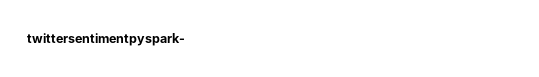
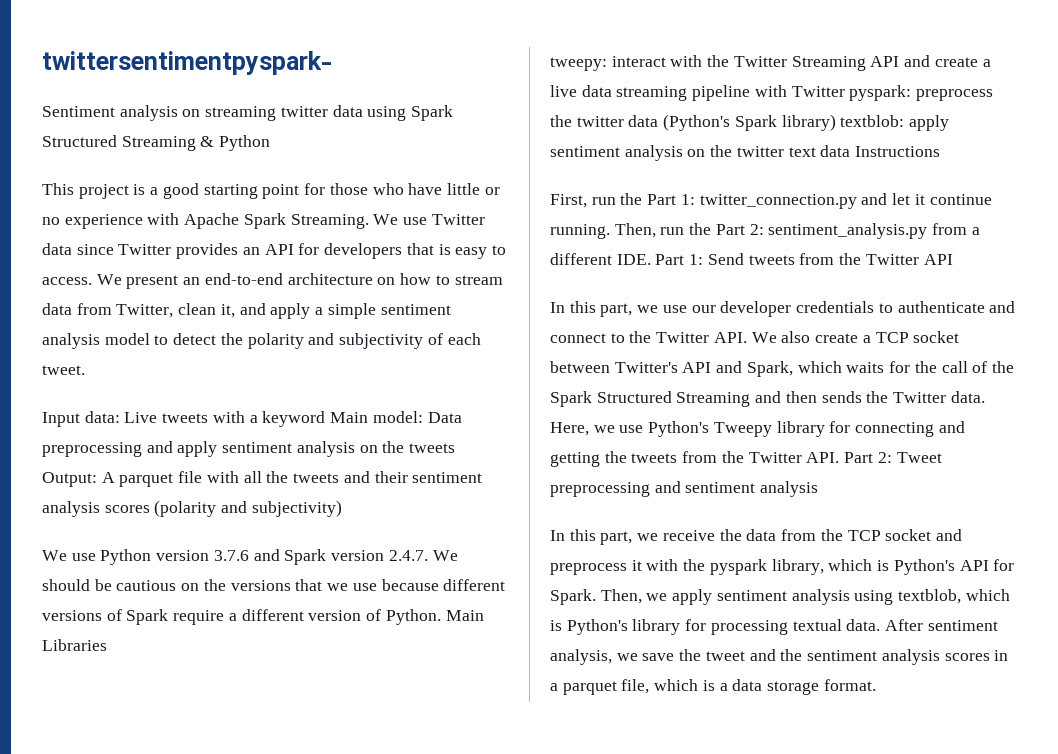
(185, 39) none -> [42,105,454,121] [42,135,271,151] [42,183,500,199] [42,213,485,229] [42,243,506,259] [42,273,503,289] [42,303,451,319] [42,333,481,349] [42,365,85,375] [42,411,462,427] [42,441,456,457] [42,471,483,487] [42,500,342,517] [42,549,458,565] [42,579,506,591] [42,609,484,625] [42,639,107,651] [550,55,991,71] [550,85,994,101] [550,114,950,131] [550,145,941,161] [550,193,992,209] [550,223,980,239] [550,253,953,265] [550,301,1016,317] [550,331,960,343] [550,361,1014,377] [550,391,985,407] [550,421,965,437] [550,451,942,467] [550,481,819,497] [550,529,962,545] [550,559,1015,575] [550,589,1010,605] [550,619,998,635] [550,649,1009,665] [550,679,876,695] // Sentiment analysis on streaming twitter data using Spark Structured Streaming & Python // This project is a good starting point for those who have little or no experience with Apache Spark Streaming. We use Twitter data since Twitter provides an API for developers that is easy to access. We present an end-to-end architecture on how to stream data from Twitter, clean it, and apply a simple sentiment analysis model to detect the polarity and subjectivity of each tweet. // Input data: Live tweets with a keyword Main model: Data preprocessing and apply sentiment analysis on the tweets Output: A parquet file with all the tweets and their sentiment analysis scores (polarity and subjectivity) // We use Python version 3.7.6 and Spark version 2.4.7. We should be cautious on the versions that we use because different versions of Spark require a different version of Python. Main Libraries // tweepy: interact with the Twitter Streaming API and create a live data streaming pipeline with Twitter pyspark: preprocess the twitter data (Python's Spark library) textblob: apply sentiment analysis on the twitter text data Instructions // First, run the Part 1: twitter_connection.py and let it continue running. Then, run the Part 2: sentiment_analysis.py from a different IDE. Part 1: Send tweets from the Twitter API // In this part, we use our developer credentials to authenticate and connect to the Twitter API. We also create a TCP socket between Twitter's API and Spark, which waits for the call of the Spark Structured Streaming and then sends the Twitter data. Here, we use Python's Tweepy library for connecting and getting the tweets from the Twitter API. Part 2: Tweet preprocessing and sentiment analysis // In this part, we receive the data from the TCP socket and preprocess it with the pyspark library, which is Python's API for Spark. Then, we apply sentiment analysis using textblob, which is Python's library for processing textual data. After sentiment analysis, we save the tweet and the sentiment analysis scores in a parquet file, which is a data storage format.

